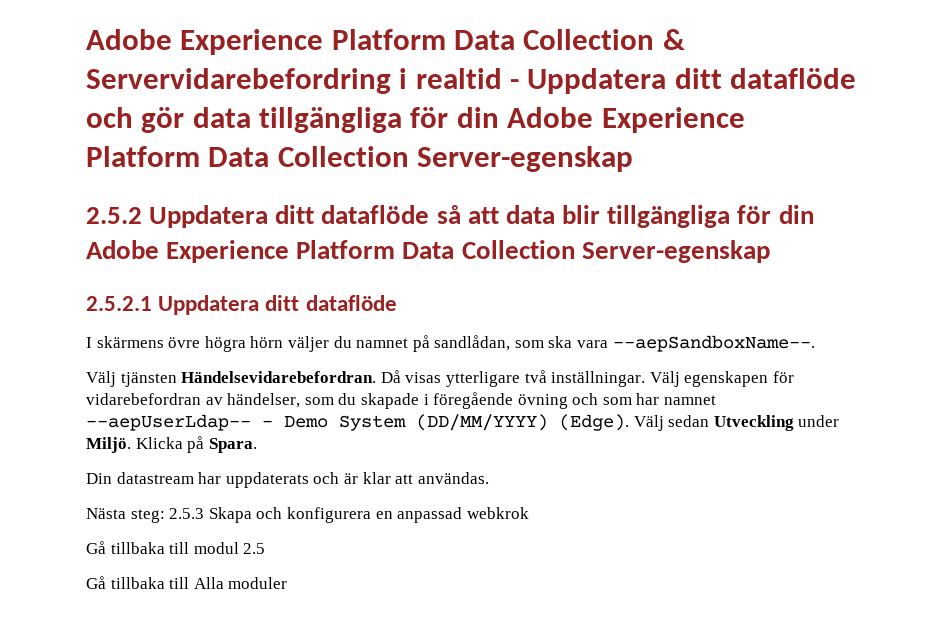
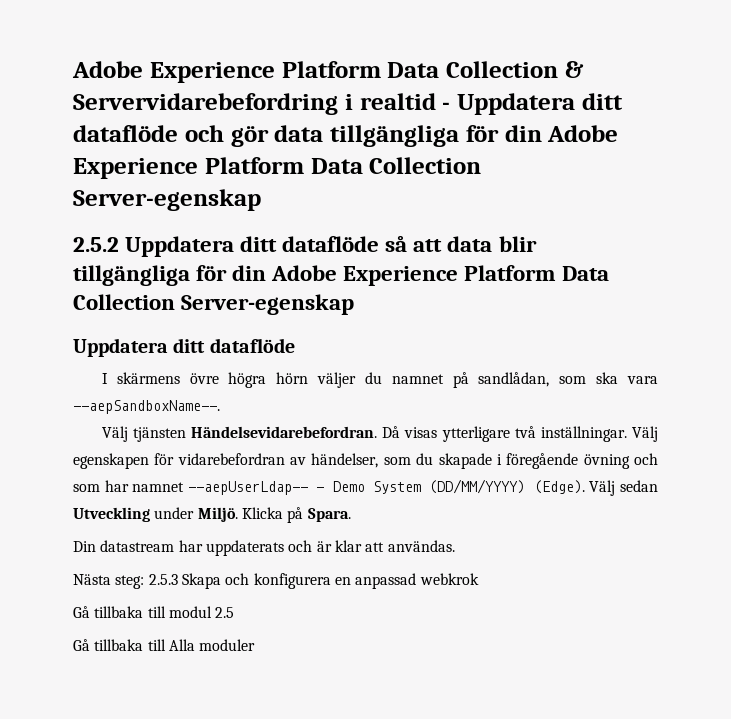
[86,296,152,311] 2.5.2.1 -> (355, 304) none

